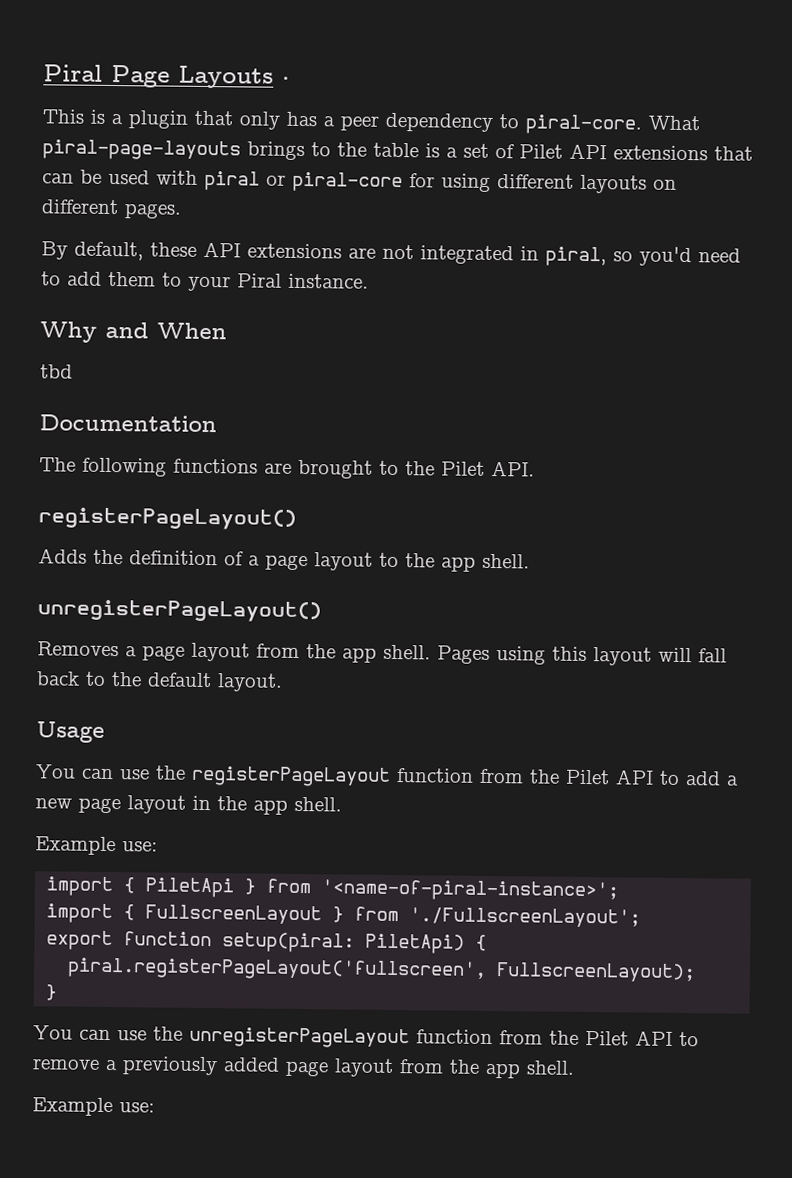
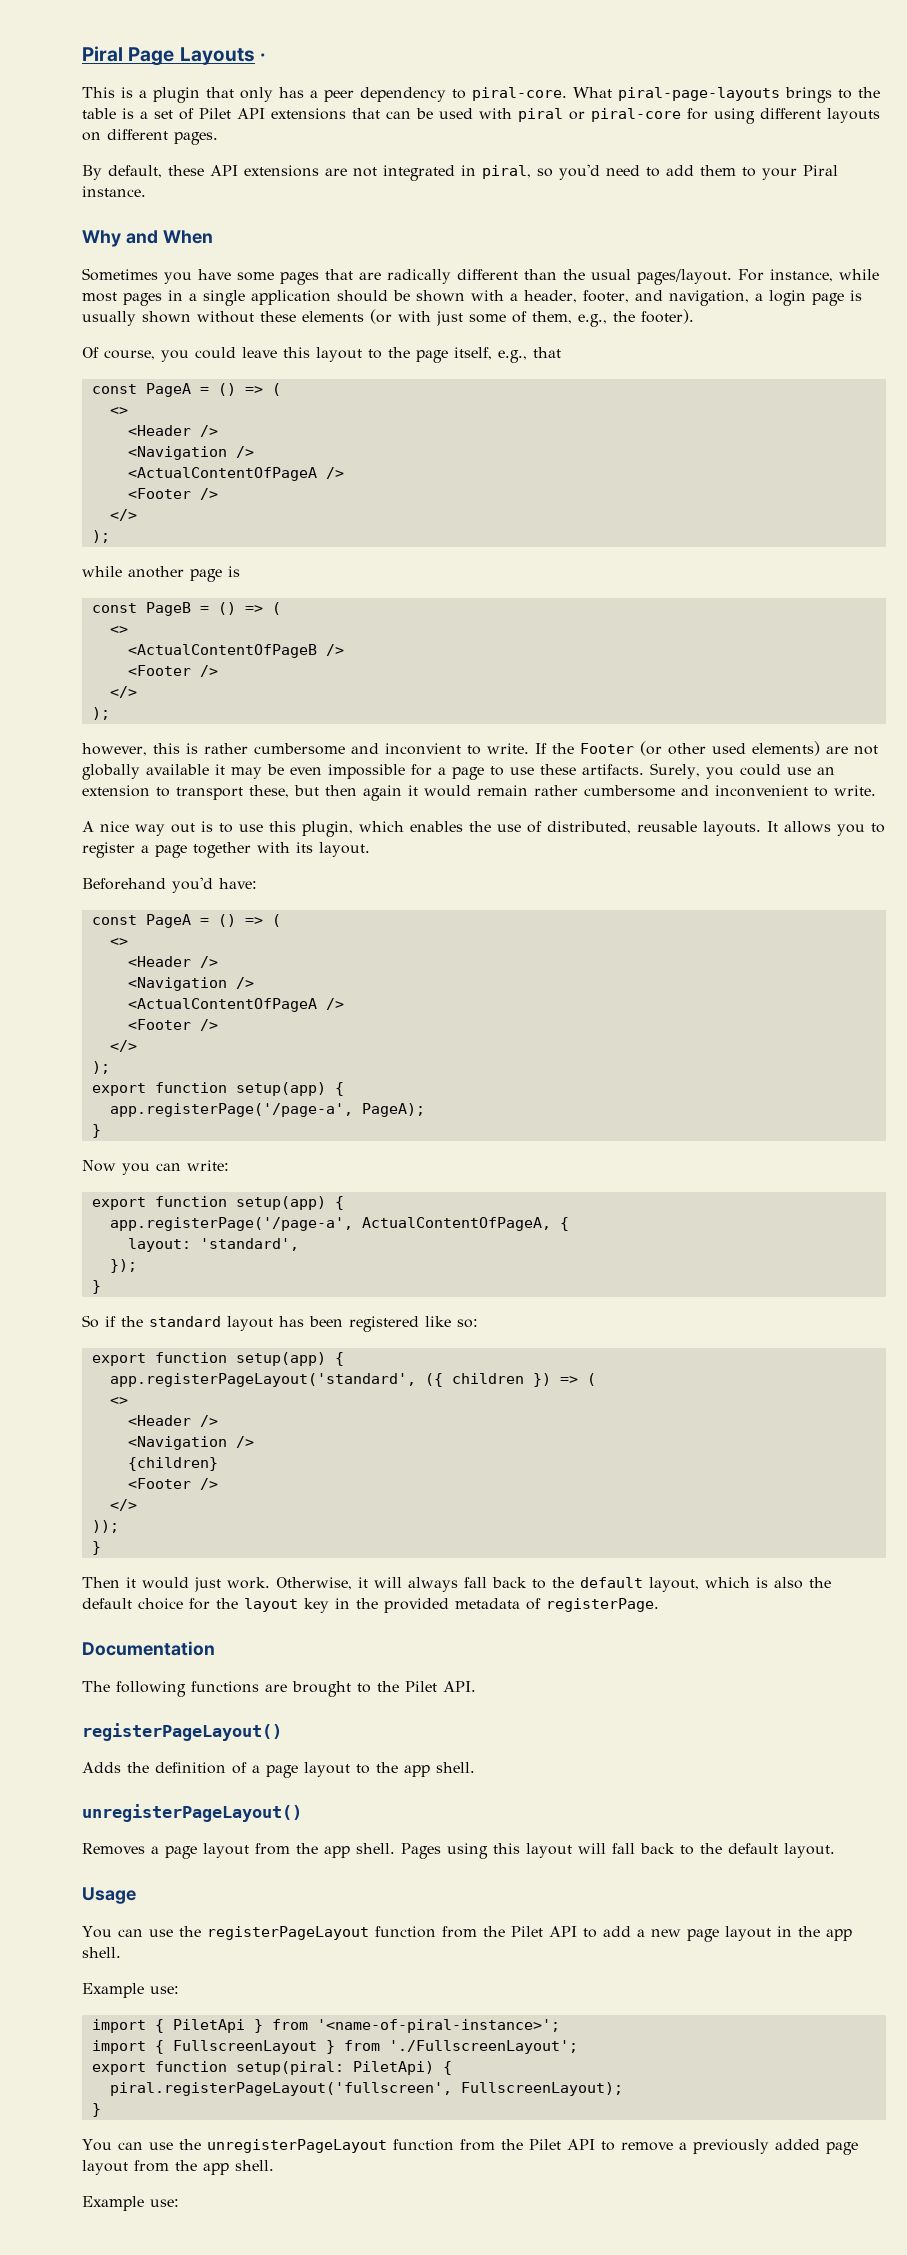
[40,364,73,379] tbd -> [82,268,879,285] [82,290,862,306] [82,309,694,327] [82,347,561,363] [91,383,281,397] [109,407,128,415] [127,425,218,437] [127,446,254,460] [127,467,344,481] [127,488,218,500] [109,509,137,521] [91,530,110,543] [82,566,240,582] [91,602,281,616] [109,626,128,634] [127,644,344,658] [127,665,218,677] [109,686,137,698] [91,707,110,720] [82,741,878,756] [82,763,835,780] [82,785,876,801] [82,821,885,837] [82,842,370,858] [82,877,257,893] [91,914,281,928] [109,938,128,946] [127,956,218,968] [127,977,254,991] [127,998,344,1012] [127,1019,218,1031] [109,1040,137,1052] [91,1061,110,1074] [91,1082,344,1096] [109,1103,425,1117] [91,1124,101,1138] [82,1160,229,1175] [91,1196,344,1210] [109,1217,569,1231] [127,1238,299,1252] [109,1259,137,1273] [91,1280,101,1294] [82,1315,478,1332] [91,1352,344,1366] [109,1373,596,1387] [109,1397,128,1405] [127,1415,218,1427] [127,1436,254,1450] [127,1457,218,1471] [127,1478,218,1490] [109,1499,137,1511] [91,1520,119,1533] [91,1541,101,1555] [82,1577,831,1592] [82,1598,659,1613] Sometimes you have some pages that are radically different than the usual pages/layout. For instance, while most pages in a single application should be shown with a header, footer, and navigation, a login page is usually shown without these elements (or with just some of them, e.g., the footer). // Of course, you could leave this layout to the page itself, e.g., that // const PageA = () => ( // <> // <Header /> // <Navigation /> // <ActualContentOfPageA /> // <Footer /> // </> // ); // while another page is // const PageB = () => ( // <> // <ActualContentOfPageB /> // <Footer /> // </> // ); // however, this is rather cumbersome and inconvient to write. If the Footer (or other used elements) are not globally available it may be even impossible for a page to use these artifacts. Surely, you could use an extension to transport these, but then again it would remain rather cumbersome and inconvenient to write. // A nice way out is to use this plugin, which enables the use of distributed, reusable layouts. It allows you to register a page together with its layout. // Beforehand you'd have: // const PageA = () => ( // <> // <Header /> // <Navigation /> // <ActualContentOfPageA /> // <Footer /> // </> // ); // export function setup(app) { // app.registerPage('/page-a', PageA); // } // Now you can write: // export function setup(app) { // app.registerPage('/page-a', ActualContentOfPageA, { // layout: 'standard', // }); // } // So if the standard layout has been registered like so: // export function setup(app) { // app.registerPageLayout('standard', ({ children }) => ( // <> // <Header /> // <Navigation /> // {children} // <Footer /> // </> // )); // } // Then it would just work. Otherwise, it will always fall back to the default layout, which is also the default choice for the layout key in the provided metadata of registerPage.

